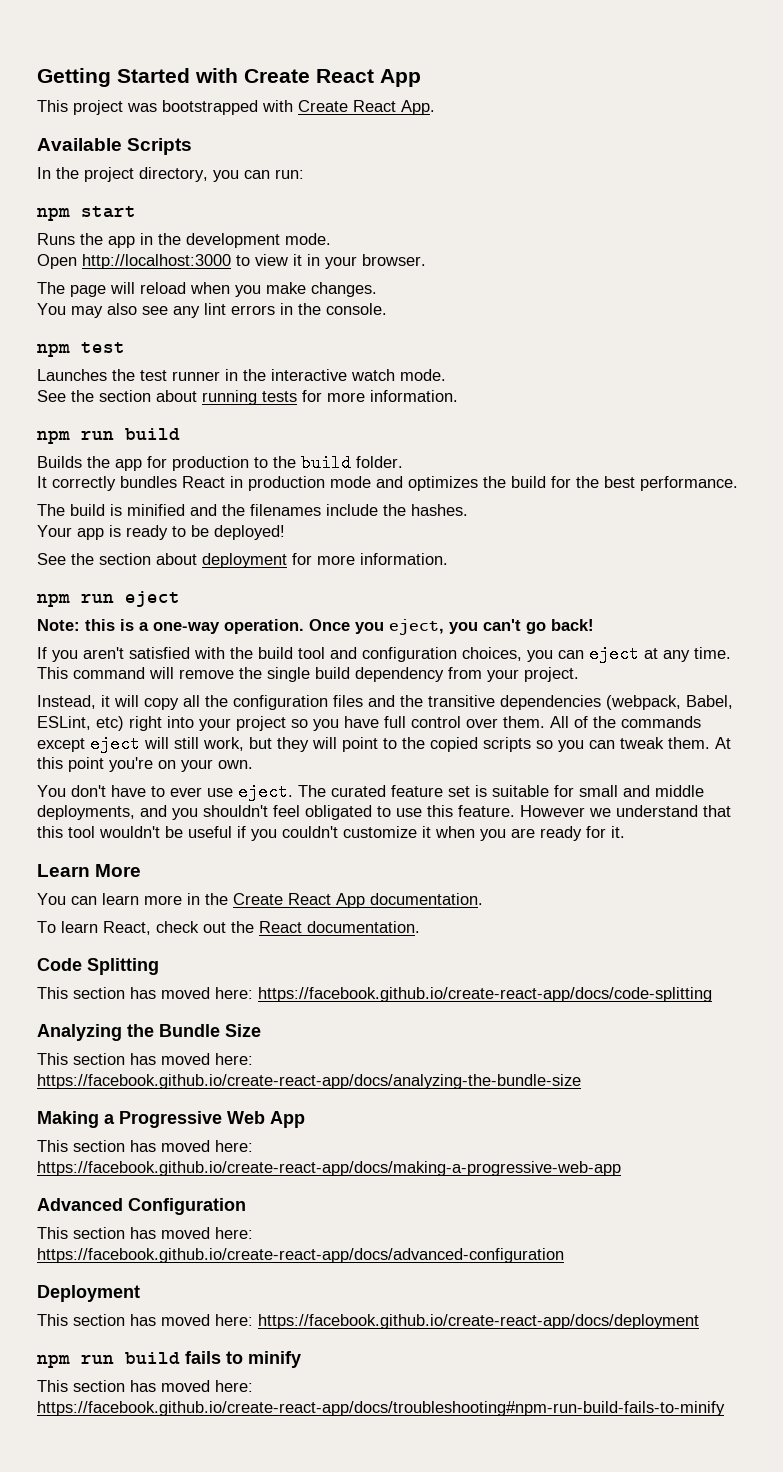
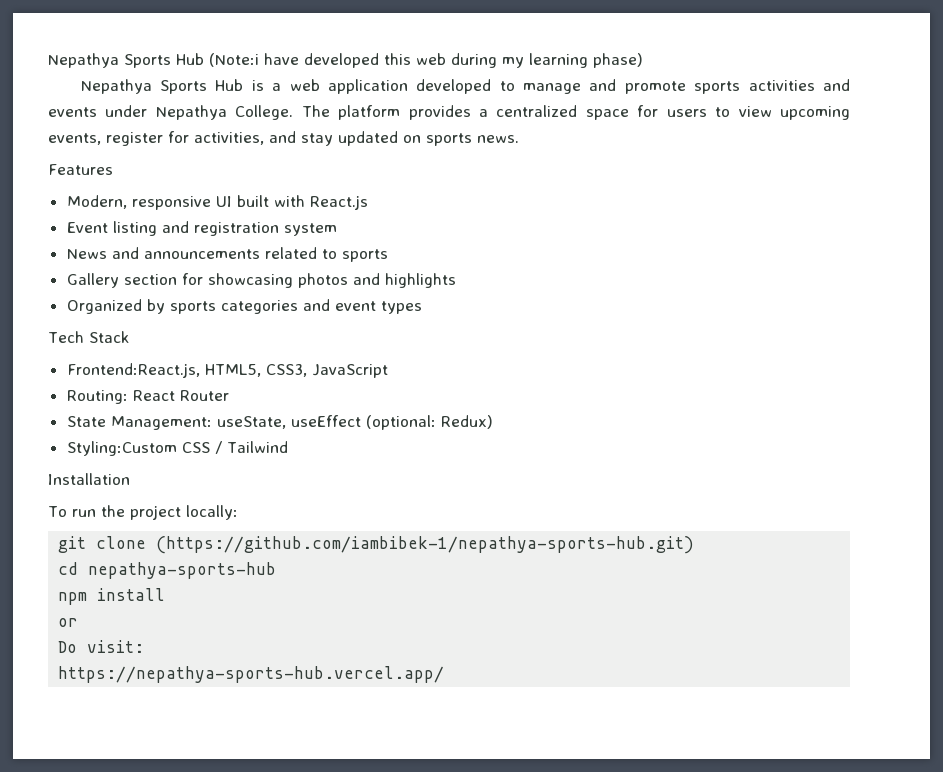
[37,68,421,87] [37,100,435,115] [37,138,193,155] [37,167,304,182] [37,206,136,221] [37,233,331,248] [37,254,426,269] [37,282,377,297] [37,303,387,318] [37,342,125,357] [37,369,446,381] [37,390,458,405] [37,428,180,444] [37,454,403,472] [37,476,738,491] [37,504,468,516] [37,525,285,540] [37,553,448,568] [37,591,180,607] [37,619,594,635] [37,645,731,663] [37,667,579,682] [37,695,733,710] [37,716,701,731] [37,735,731,753] [37,757,253,772] [37,783,704,801] [37,805,731,820] [37,826,625,841] [37,864,142,877] [37,893,483,908] [37,921,420,935] [37,958,159,975] [37,987,712,1002] [37,1024,261,1041] [37,1053,253,1065] [37,1074,581,1089] [37,1111,305,1128] [37,1140,253,1152] [37,1161,621,1176] [37,1198,246,1215] [37,1227,253,1239] [37,1248,564,1263] [37,1285,140,1302] [37,1314,699,1329] [37,1351,301,1368] [37,1380,253,1392] [37,1401,725,1416] Getting Started with Create React App // This project was bootstrapped with Create React App. // Available Scripts // In the project directory, you can run: // npm start // Runs the app in the development mode. // Open http://localhost:3000 to view it in your browser. // The page will reload when you make changes. // You may also see any lint errors in the console. // npm test // Launches the test runner in the interactive watch mode. // See the section about running tests for more information. // npm run build // Builds the app for production to the build folder. // It correctly bundles React in production mode and optimizes the build for the best performance. // The build is minified and the filenames include the hashes. // Your app is ready to be deployed! // See the section about deployment for more information. // npm run eject // Note: this is a one-way operation. Once you eject, you can't go back! // If you aren't satisfied with the build tool and configuration choices, you can eject at any time. This command will remove the single build dependency from your project. // Instead, it will copy all the configuration files and the transitive dependencies (webpack, Babel, ESLint, etc) right into your project so you have full control over them. All of the commands except eject will still work, but they will point to the copied scripts so you can tweak them. At this point you're on your own. // You don't have to ever use eject. The curated feature set is suitable for small and middle deployments, and you shouldn't feel obligated to use this feature. However we understand that this tool wouldn't be useful if you couldn't customize it when you are ready for it. // Learn More // You can learn more in the Create React App documentation. // To learn React, check out the React documentation. // Code Splitting // This section has moved here: https://facebook.github.io/create-react-app/docs/code-splitting // Analyzing the Bundle Size // This section has moved here: https://facebook.github.io/create-react-app/docs/analyzing-the-bundle-size // Making a Progressive Web App // This section has moved here: https://facebook.github.io/create-react-app/docs/making-a-progressive-web-app // Advanced Configuration // This section has moved here: https://facebook.github.io/create-react-app/docs/advanced-configuration // Deployment // This section has moved here: https://facebook.github.io/create-react-app/docs/deployment // npm run build fails to minify // This section has moved here: https://facebook.github.io/create-react-app/docs/troubleshooting#npm-run-build-fails-to-minify -> [48,53,643,68] [80,79,850,94] [48,105,851,120] [48,131,519,146] [48,164,113,175] [66,195,368,210] [66,221,337,236] [66,247,388,262] [66,273,456,288] [66,299,422,314] [48,331,129,343] [66,363,388,378] [66,390,229,404] [66,415,493,430] [66,441,288,456] [48,473,130,485] [48,505,238,520] [58,536,695,554] [58,562,277,579] [58,588,166,605] [58,618,79,627] [58,640,145,653] [58,666,445,683] Nepathya Sports Hub (Note:i have developed this web during my learning phase) // Nepathya Sports Hub is a web application developed to manage and promote sports activities and events under Nepathya College. The platform provides a centralized space for users to view upcoming events, register for activities, and stay updated on sports news. // Features // Modern, responsive UI built with React.js // Event listing and registration system // News and announcements related to sports // Gallery section for showcasing photos and highlights // Organized by sports categories and event types // Tech Stack // Frontend:React.js, HTML5, CSS3, JavaScript // Routing: React Router // State Management: useState, useEffect (optional: Redux) // Styling:Custom CSS / Tailwind // Installation // To run the project locally: // git clone (https://github.com/iambibek-1/nepathya-sports-hub.git) // cd nepathya-sports-hub // npm install // or // Do visit: // https://nepathya-sports-hub.vercel.app/

